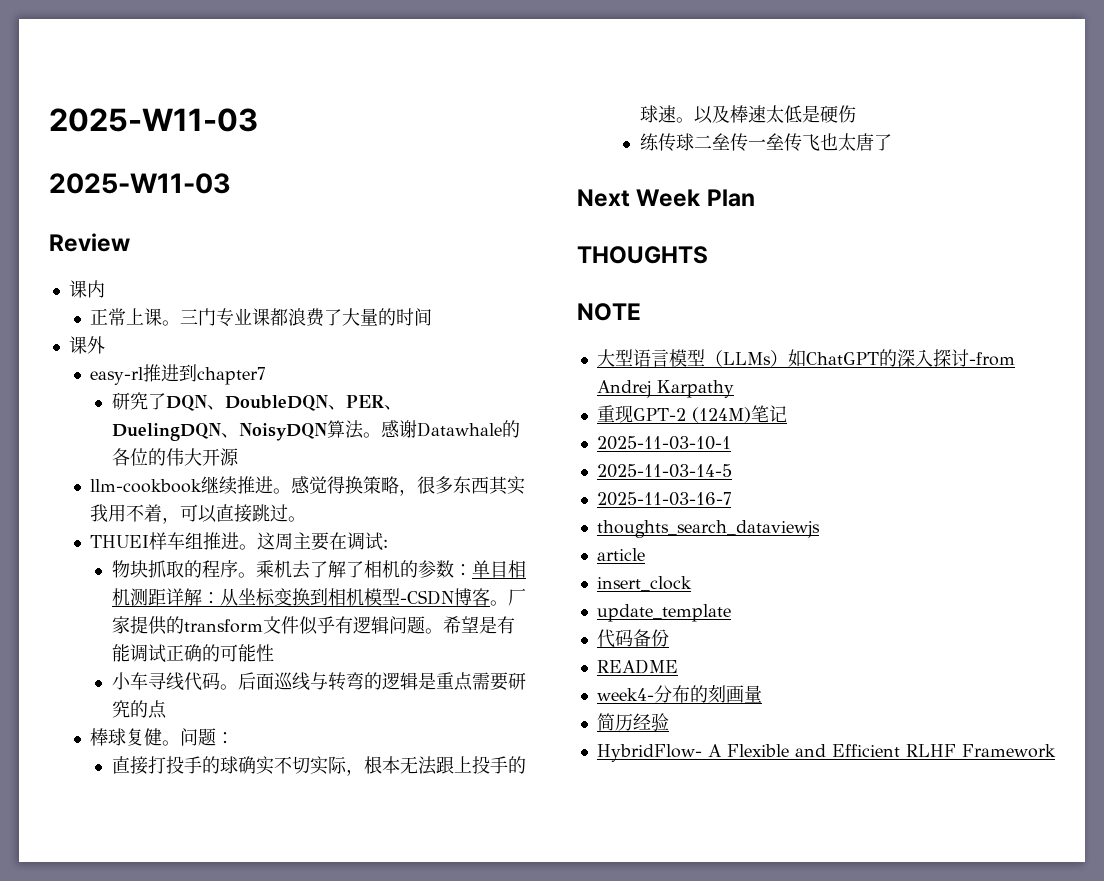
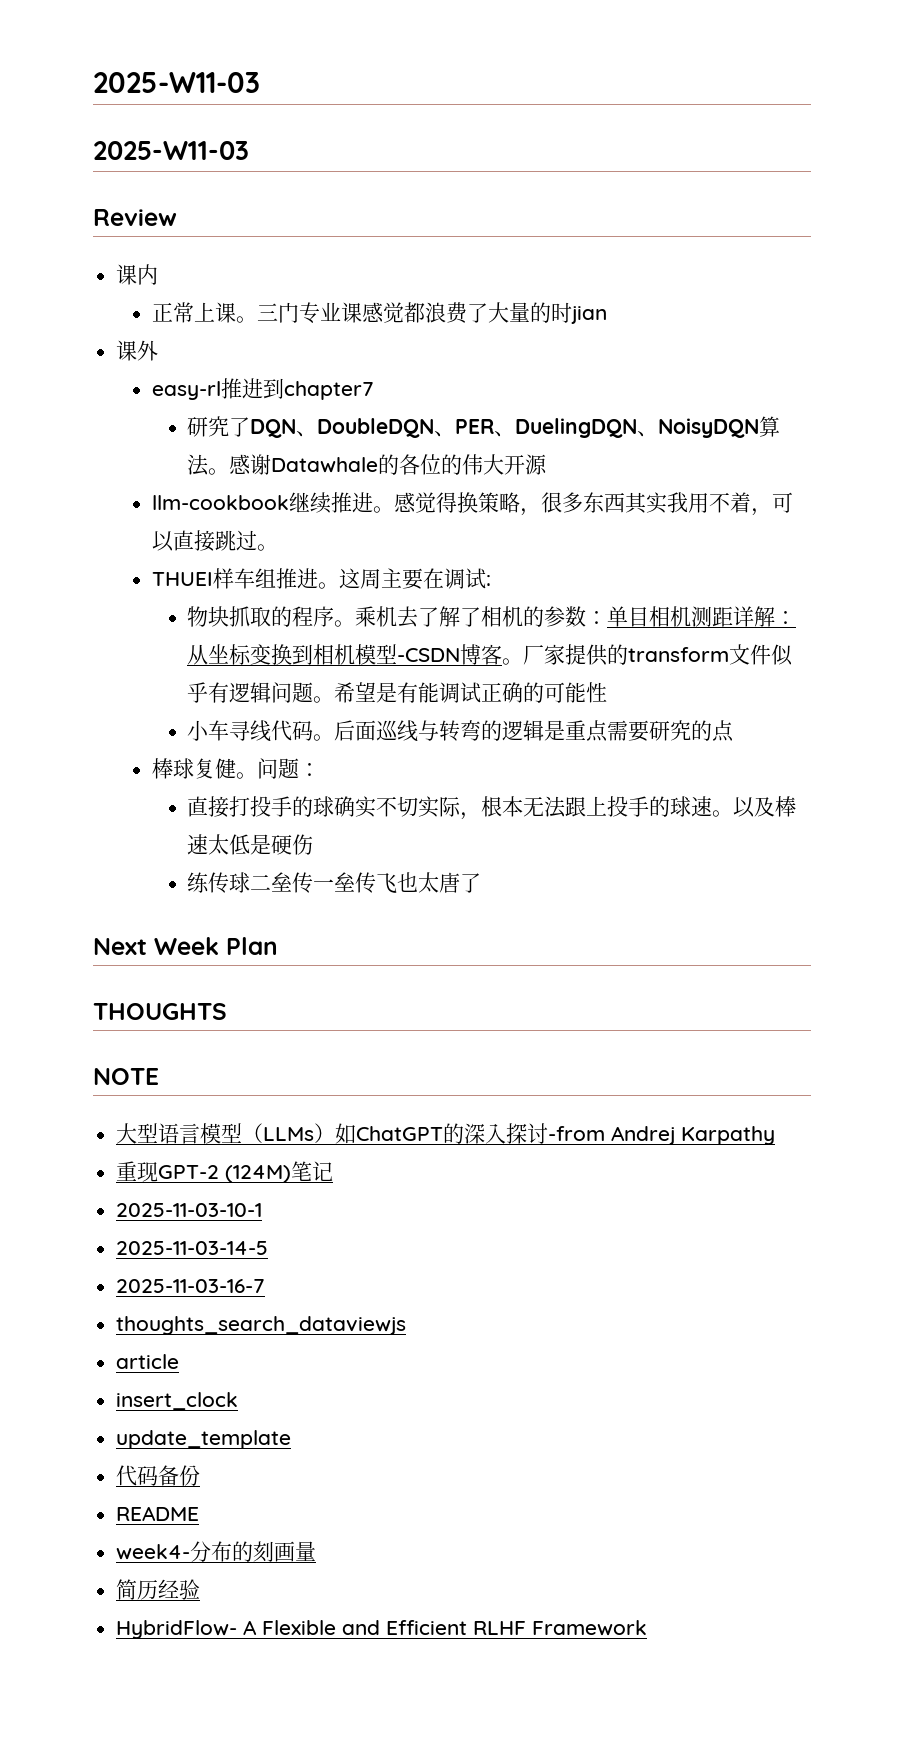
(271, 317) none -> [361,302,404,323] 感觉
[414,308,433,326] 间 -> [570,306,607,324] jian

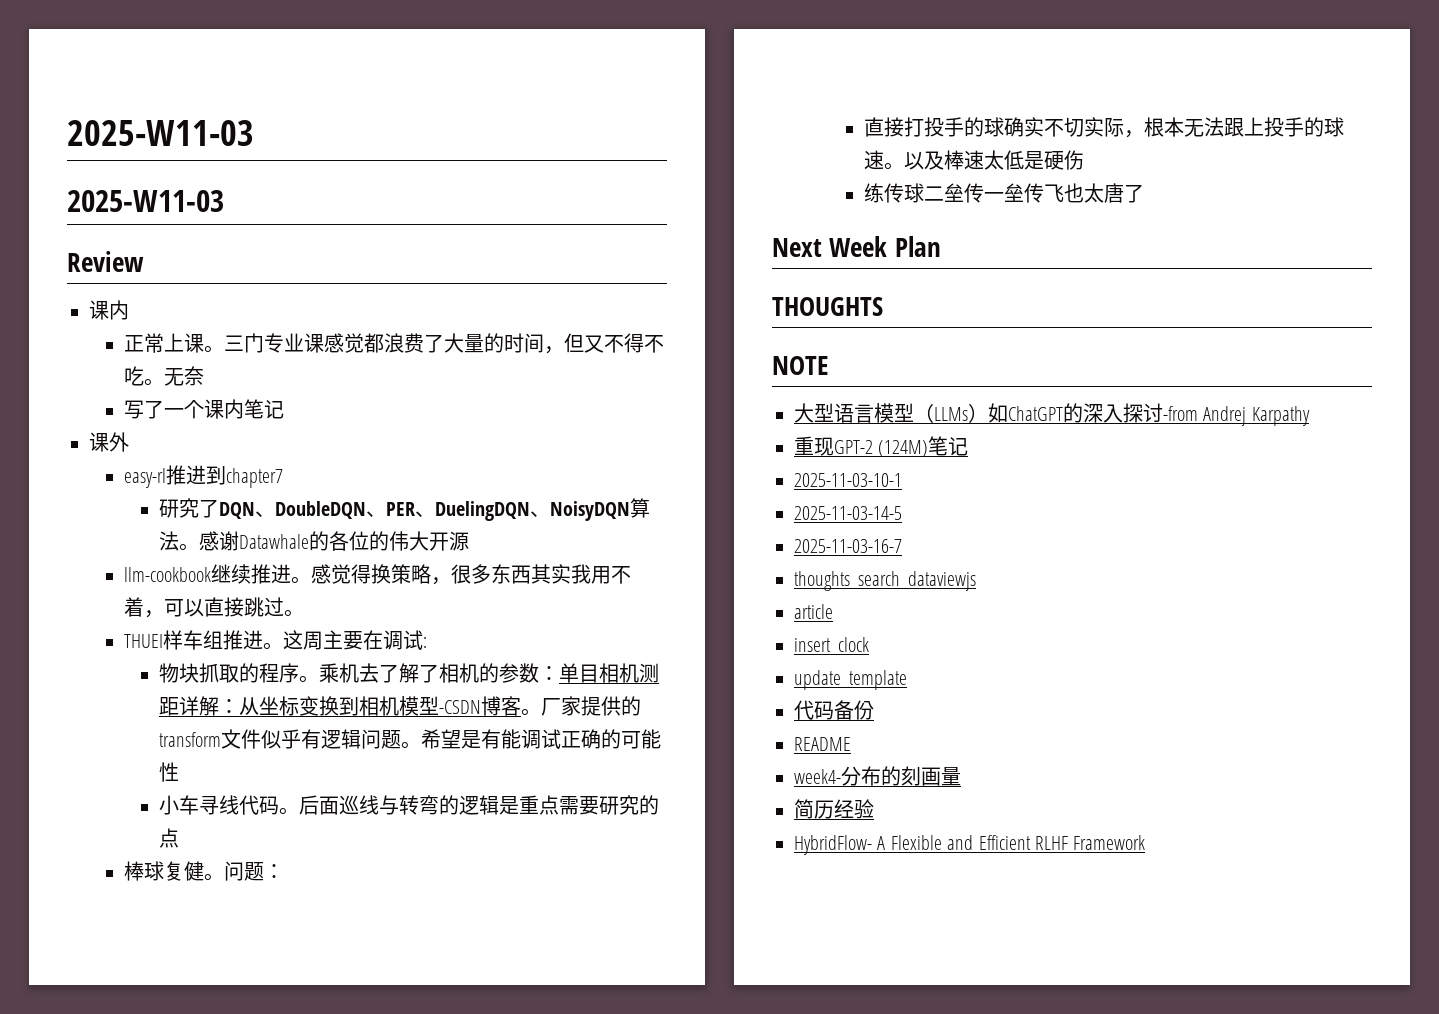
[570,306,607,324] jian -> [524,333,665,354] [124,366,205,386] [124,399,285,419] 间，但又不得不吃。无奈 // 写了一个课内笔记

